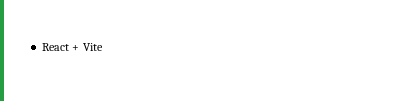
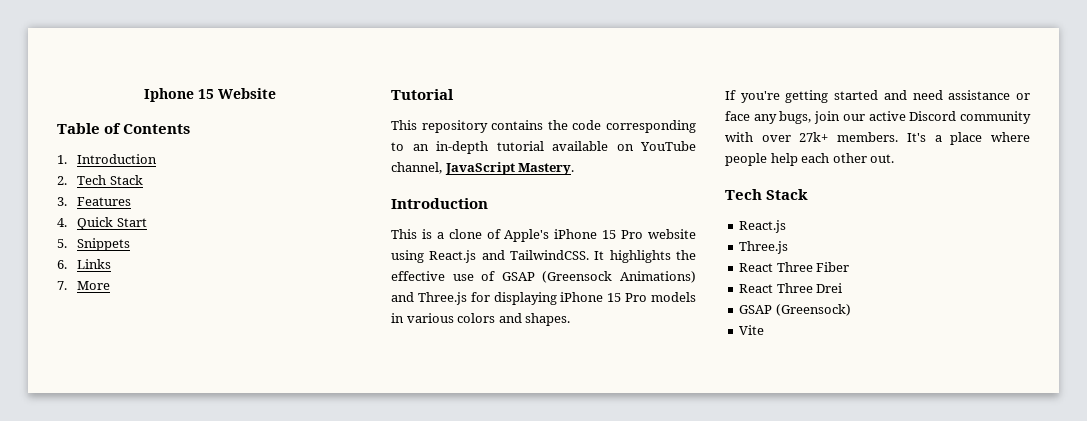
[42,43,80,51] React + -> [143,88,276,102] [57,123,191,134] [57,154,158,164] [57,175,143,185] [57,197,132,206] [57,217,147,230] [57,238,131,251] [57,259,112,269] [57,281,111,290] [391,89,454,100] [391,120,696,133] [391,141,696,154] [391,162,575,175] [391,198,488,209] [391,229,696,242] [391,250,696,263] [391,271,696,283] [391,292,696,305] [391,313,571,326] [725,90,1030,103] [725,111,1031,124] [725,132,1030,145] [725,153,895,166] [725,189,809,200] [739,220,787,233] [739,241,789,254] [739,262,850,272] [739,283,843,293] [739,304,851,316] Iphone 15 Website // Table of Contents // 1. Introduction // 2. Tech Stack // 3. Features // 4. Quick Start // 5. Snippets // 6. Links // 7. More // Tutorial // This repository contains the code corresponding to an in-depth tutorial available on YouTube channel, JavaScript Mastery. // Introduction // This is a clone of Apple's iPhone 15 Pro website using React.js and TailwindCSS. It highlights the effective use of GSAP (Greensock Animations) and Three.js for displaying iPhone 15 Pro models in various colors and shapes. // If you're getting started and need assistance or face any bugs, join our active Discord community with over 27k+ members. It's a place where people help each other out. // Tech Stack // React.js // Three.js // React Three Fiber // React Three Drei // GSAP (Greensock) //

